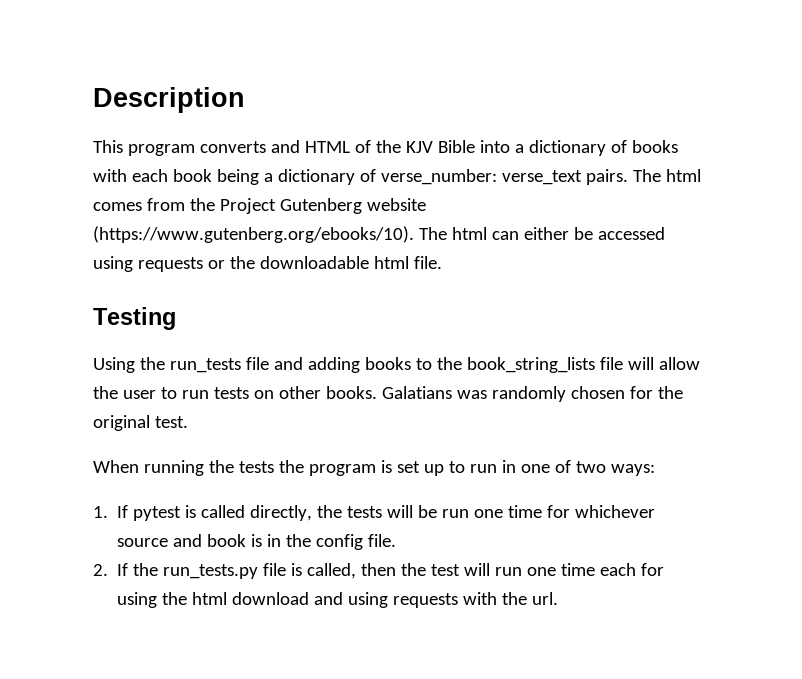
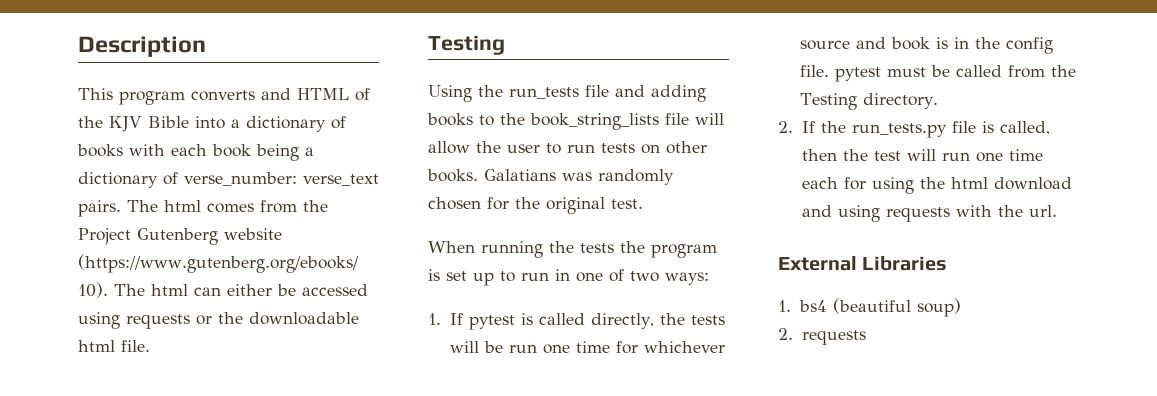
(397, 540) none -> [834,65,1076,82] [799,93,938,110] pytest must be called from the Testing directory.
(559, 598) none -> [778,256,948,271] [778,298,961,317] [778,328,866,345] // External Libraries // 1. bs4 (beautiful soup) // 2. requests

